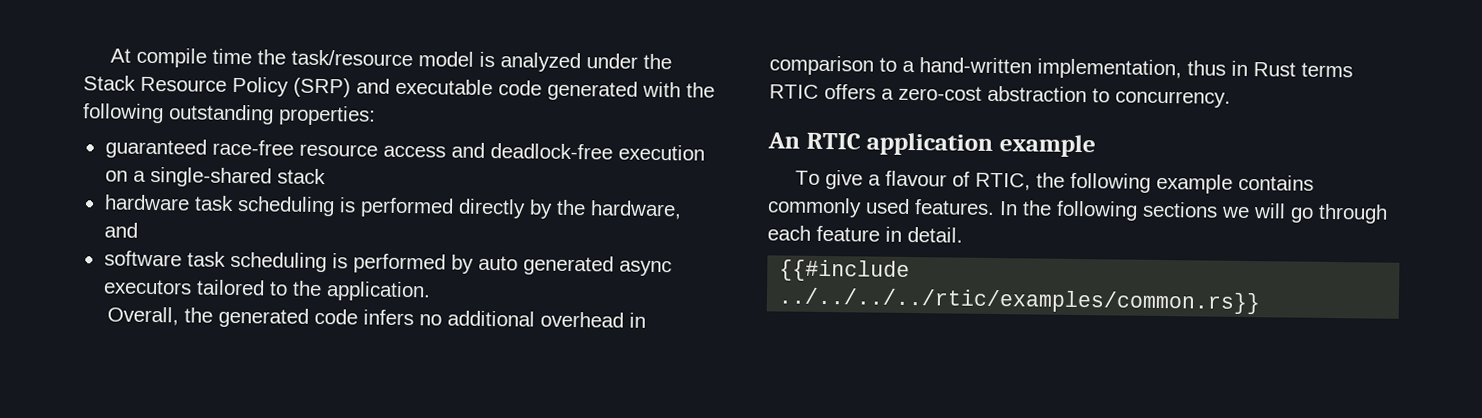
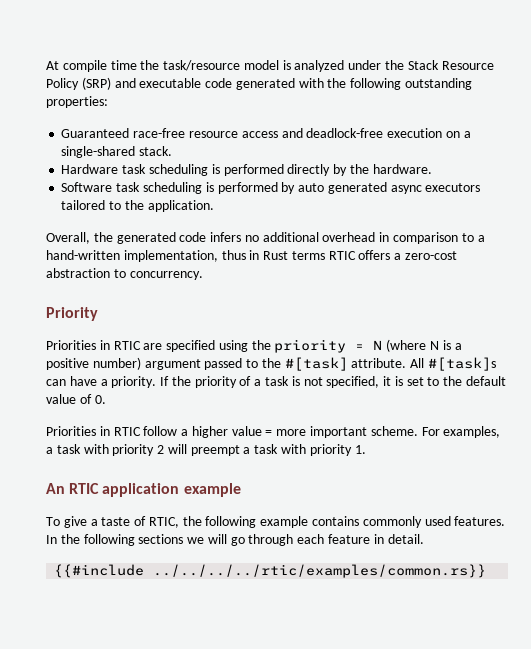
[104,138,207,159] guaranteed -> [61,128,130,138] Guaranteed
[276,168,326,185] [103,194,190,211] stack // hardware -> [139,146,173,156] [61,164,119,174] stack. // Hardware
[589,200,682,220] [103,222,138,238] [103,250,182,267] hardware, and // software -> [372,164,432,174] [61,182,113,192] hardware. // Software
(1231, 99) none -> [46,307,98,321] [46,339,462,353] [46,357,497,371] [46,376,507,388] [46,394,106,404] [46,426,501,438] [46,444,366,456] // Priority // Priorities in RTIC are specified using the priority = N (where N is a positive number) argument passed to the #[task] attribute. All #[task]s can have a priority. If the priority of a task is not specified, it is set to the default value of 0. // Priorities in RTIC follow a higher value = more important scheme. For examples, a task with priority 2 will preempt a task with priority 1.
[884,170,947,187] flavour -> [101,517,131,526] taste

